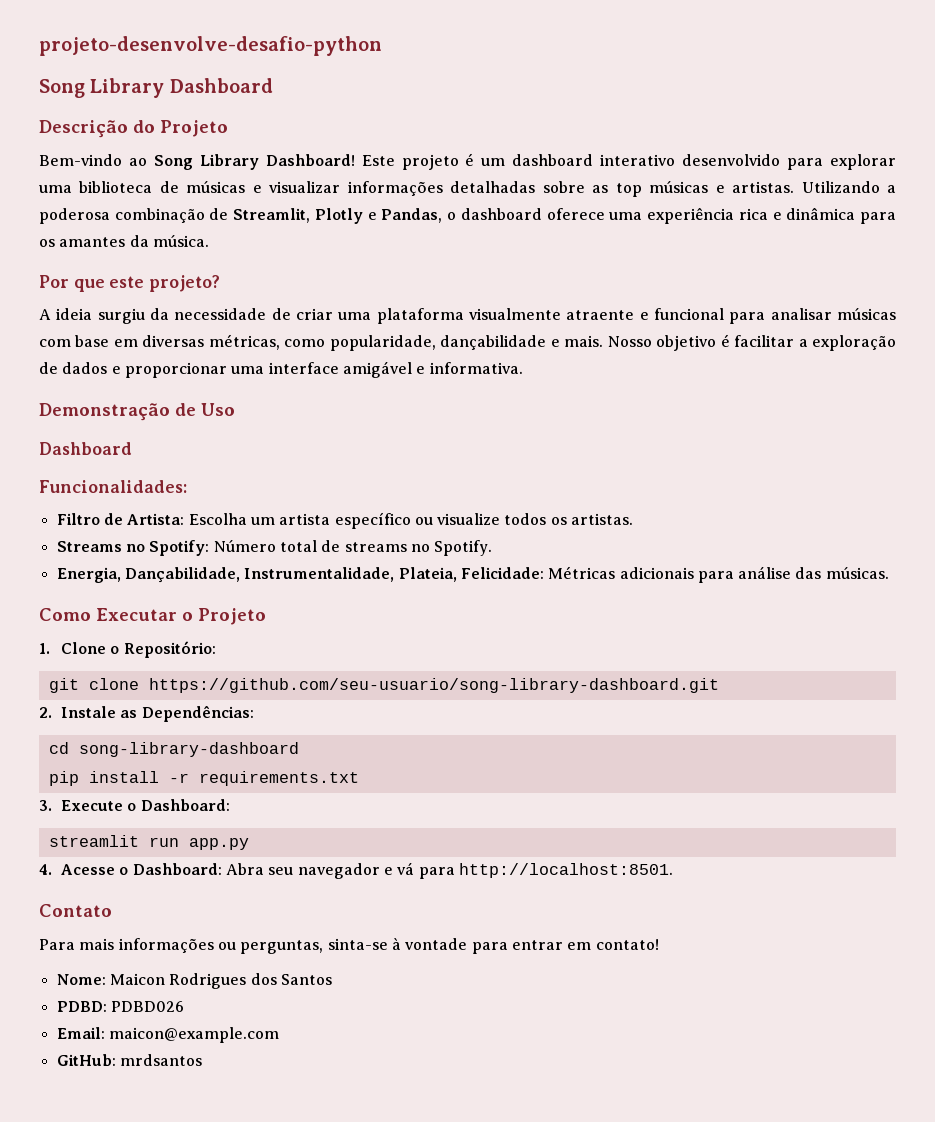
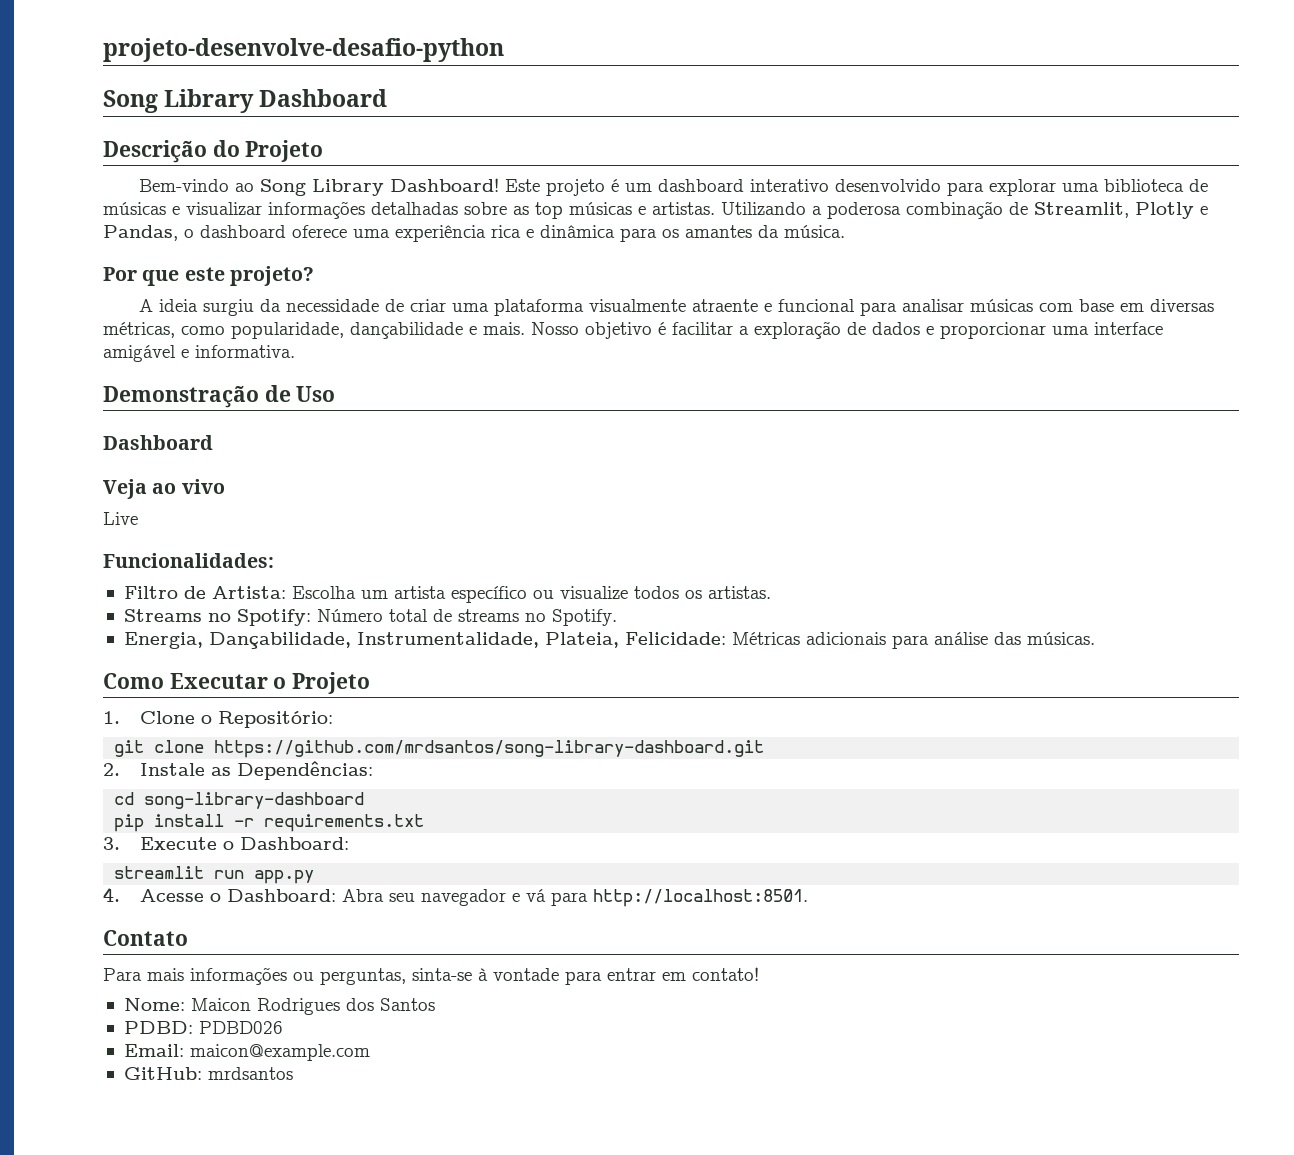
(132, 448) none -> [103,479,225,499] [103,512,138,525] // Veja ao vivo // Live
[148,678,719,693] https://github.com/seu-usuario/song-library-dashboard.git -> [214,740,765,758] https://github.com/mrdsantos/song-library-dashboard.git

